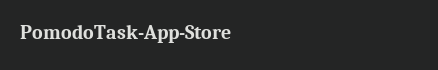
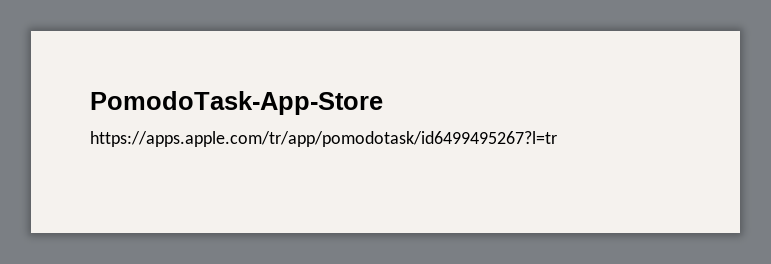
(231, 33) none -> [90,131,557,147] // https://apps.apple.com/tr/app/pomodotask/id6499495267?l=tr

